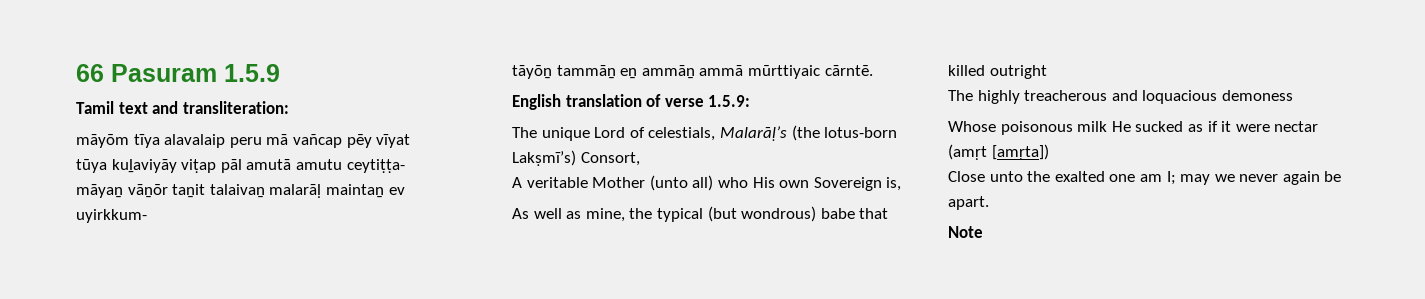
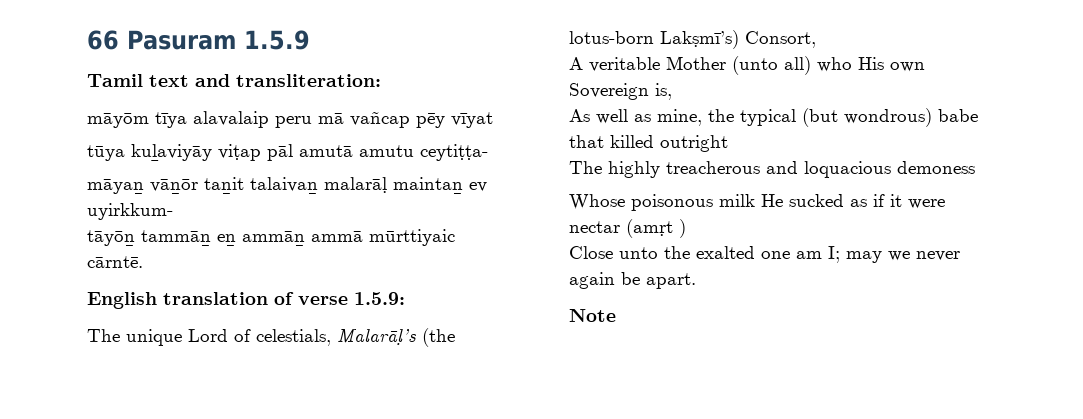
[991,144,1049,160] [amṛta]) -> [679,219,686,238] )

